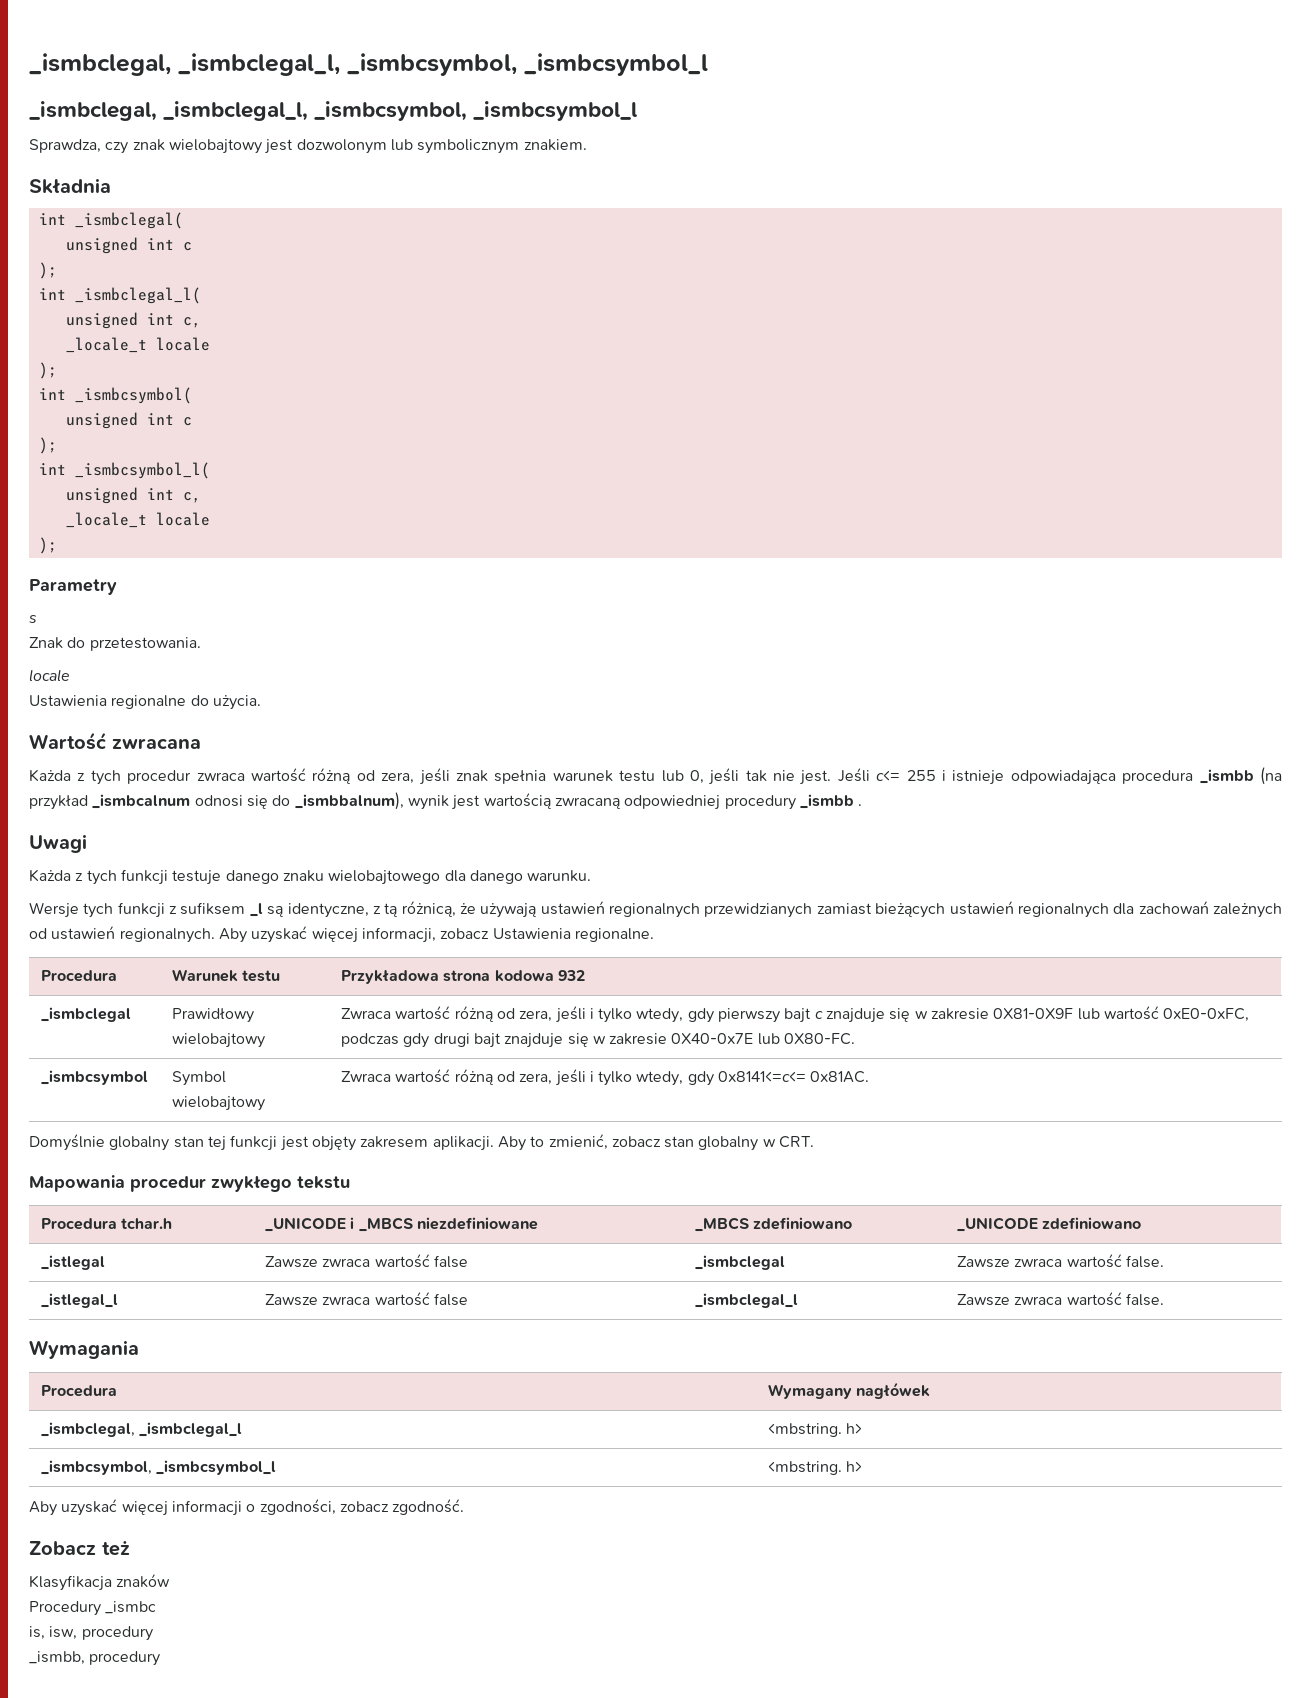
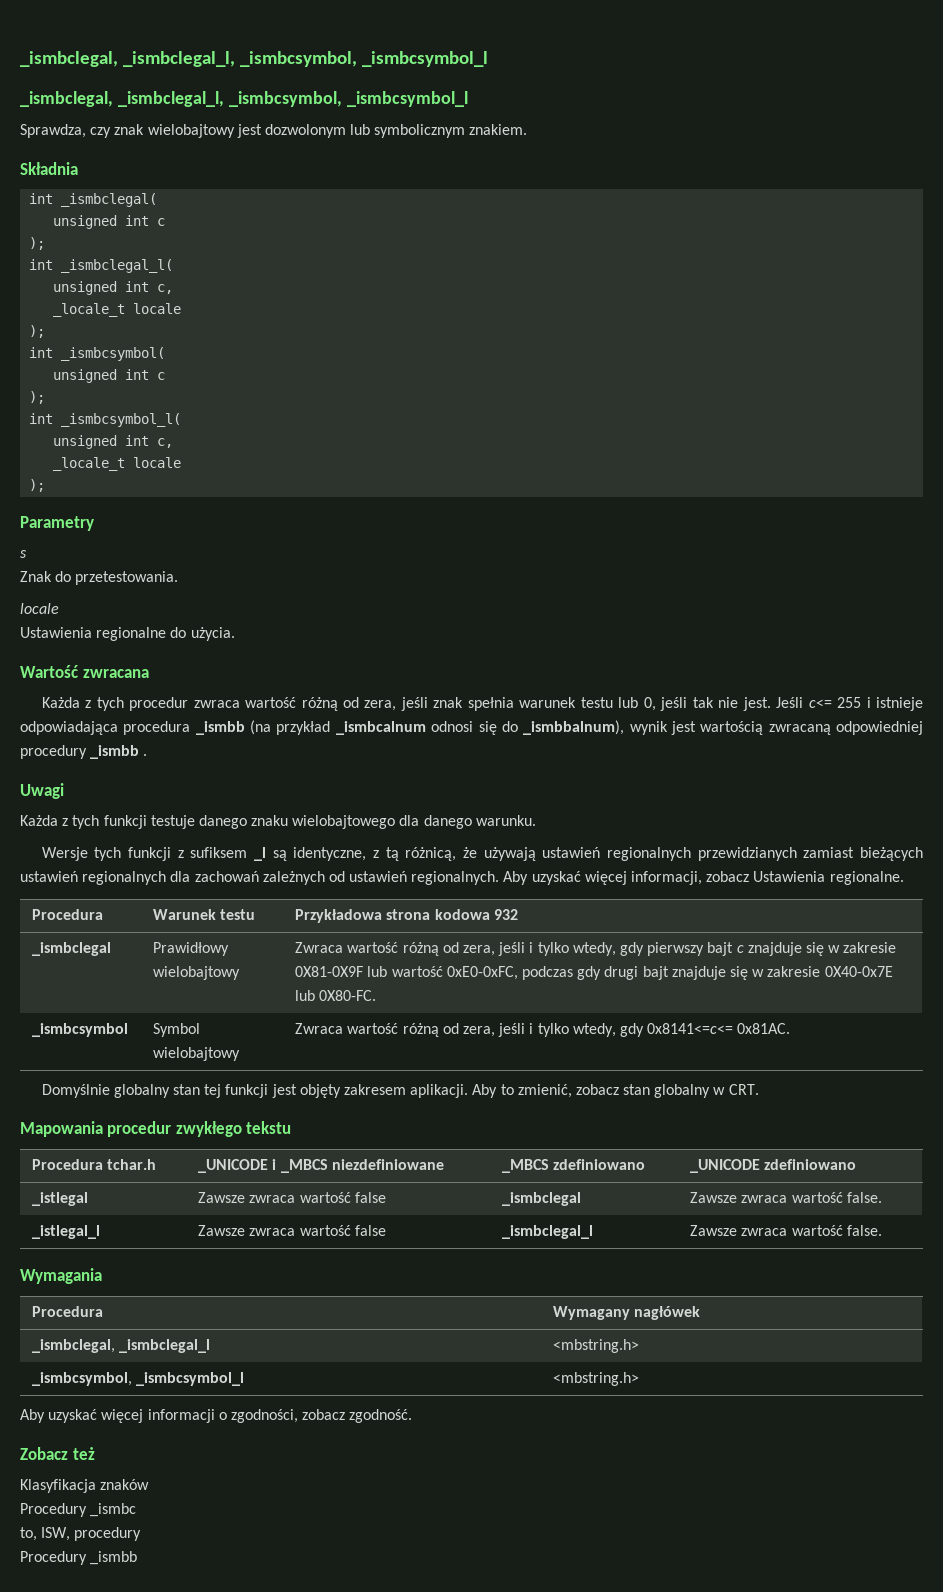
[767,1423,863,1437] <mbstring. h> -> [553,1339,640,1353] <mbstring.h>
[767,1461,863,1475] <mbstring. h> -> [553,1372,640,1386] <mbstring.h>
[29,1626,78,1640] is, isw, -> [20,1527,71,1541] to, ISW,
[29,1651,161,1666] _ismbb, procedury -> [20,1551,138,1565] Procedury _ismbb

